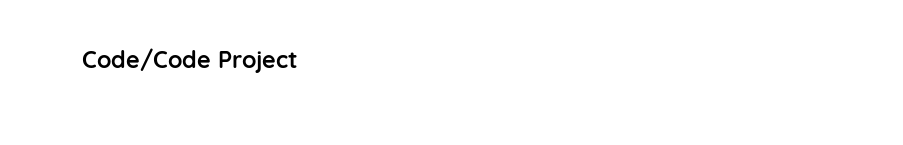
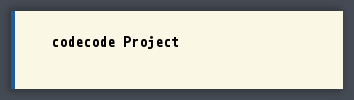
[82,48,211,71] Code/Code -> [51,36,115,47] codecode

